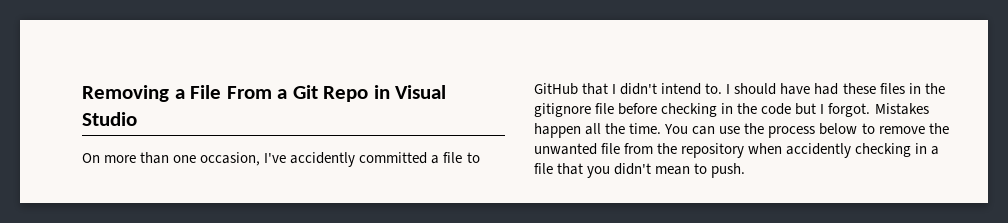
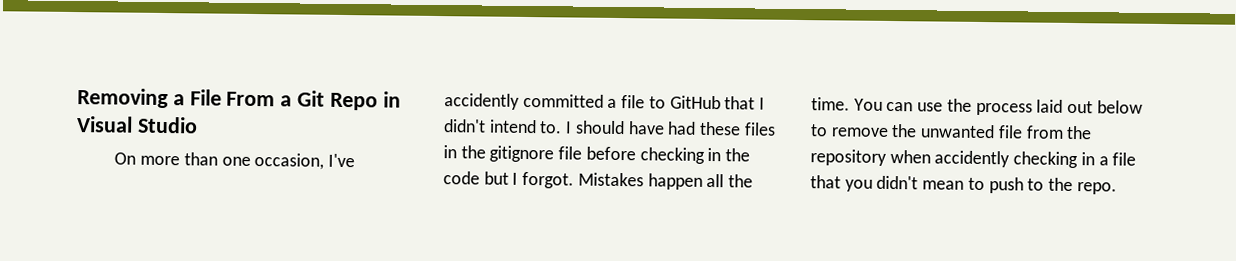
(816, 132) none -> [1036,99,1094,114] laid out
[711,163,746,178] push. -> [988,177,1117,195] push to the repo.

